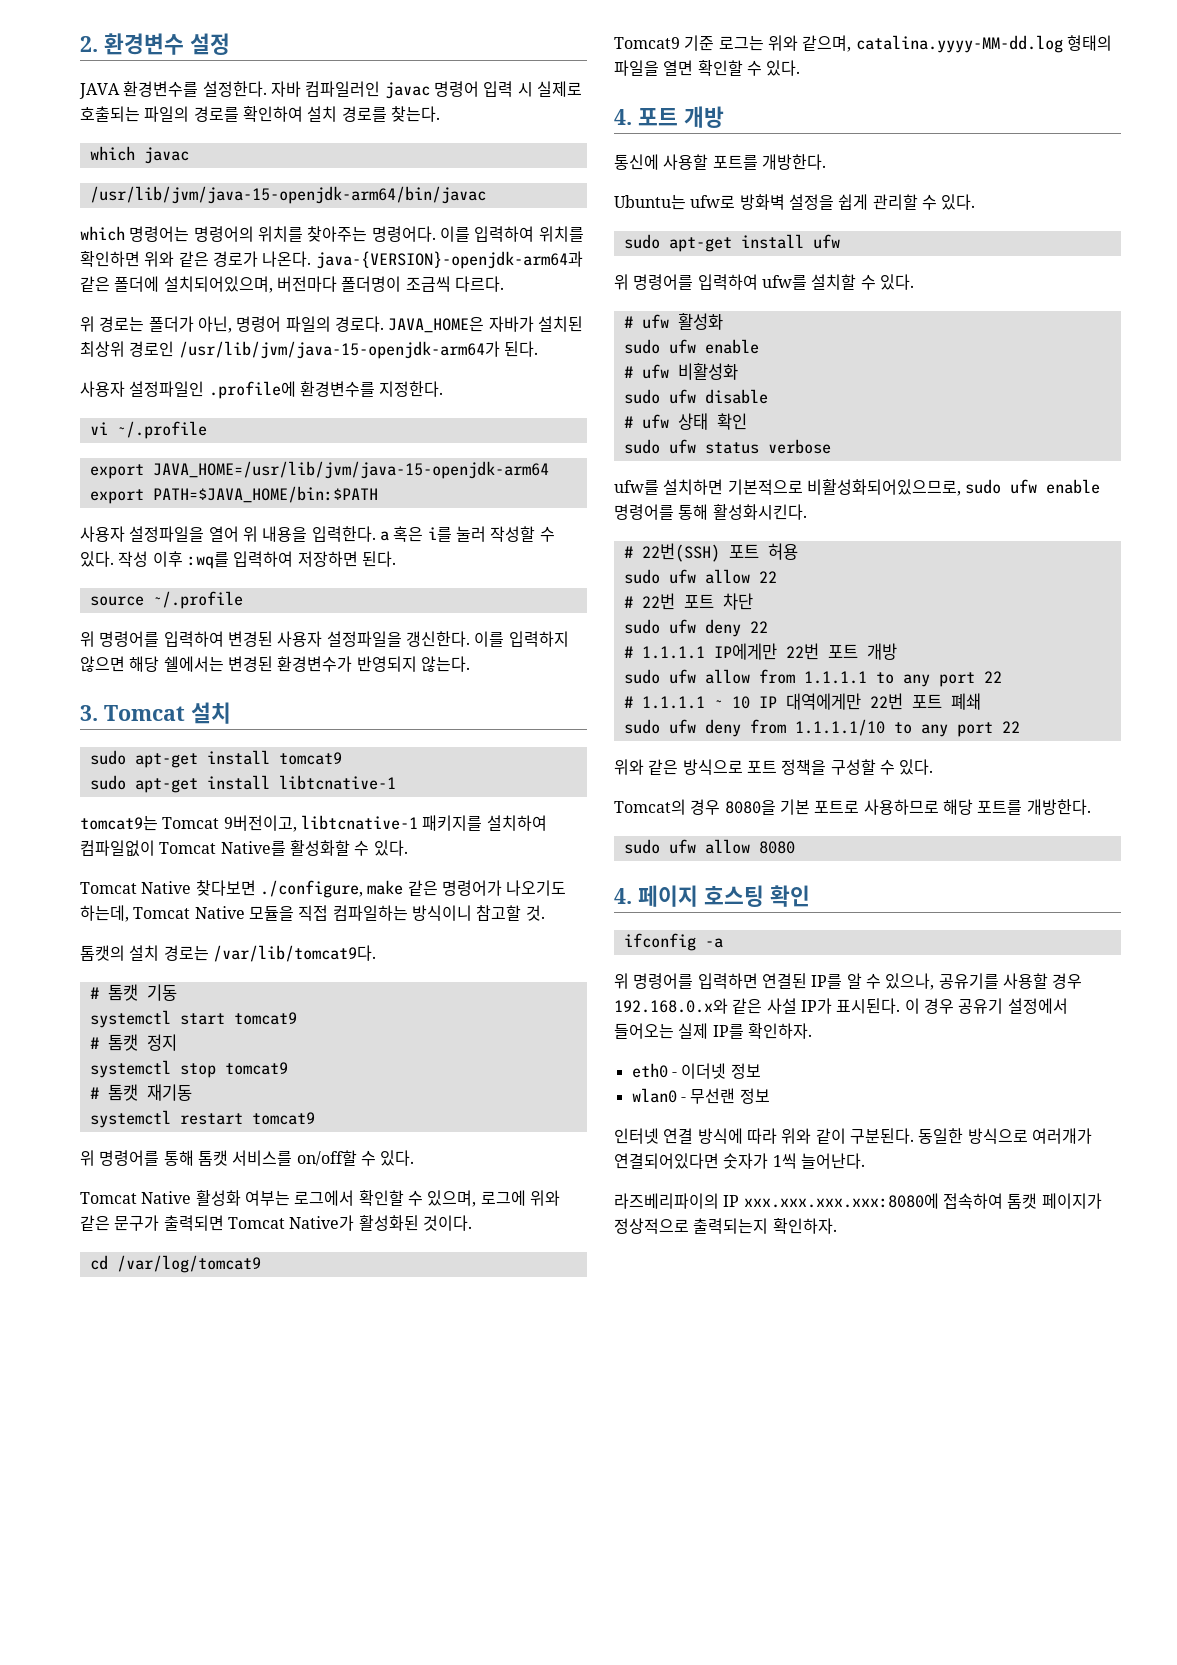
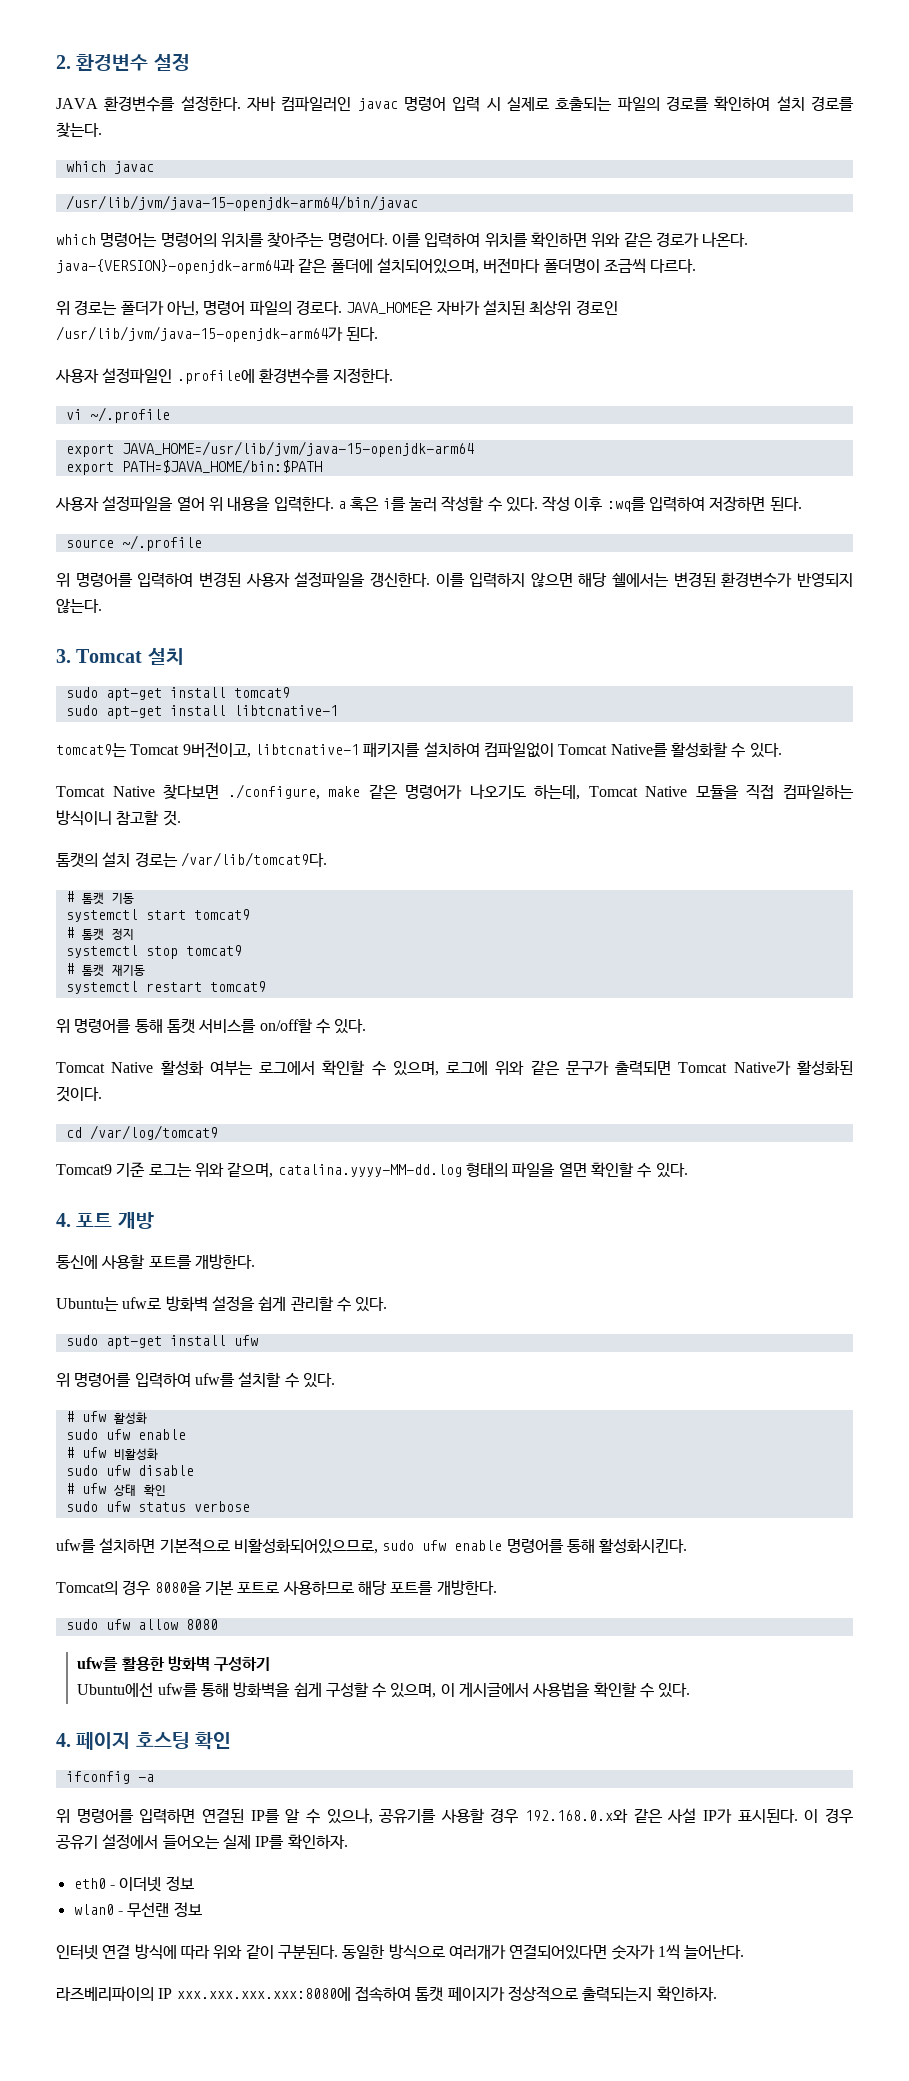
[623,543,798,562] [623,569,777,584] [623,593,753,610] [623,619,768,637] [623,643,897,660] [623,669,1002,687] [623,693,981,710] [623,719,1020,737] [614,759,934,775] // # 22번(SSH) 포트 허용 // sudo ufw allow 22 // # 22번 포트 차단 // sudo ufw deny 22 // # 1.1.1.1 IP에게만 22번 포트 개방 // sudo ufw allow from 1.1.1.1 to any port 22 // # 1.1.1.1 ~ 10 IP 대역에게만 22번 포트 폐쇄 // sudo ufw deny from 1.1.1.1/10 to any port 22 // 위와 같은 방식으로 포트 정책을 구성할 수 있다. -> (688, 1546) none
(795, 847) none -> [77,1656,271,1672] [77,1682,691,1698] // ufw를 활용한 방화벽 구성하기 // Ubuntu에선 ufw를 통해 방화벽을 쉽게 구성할 수 있으며, 이 게시글에서 사용법을 확인할 수 있다.

